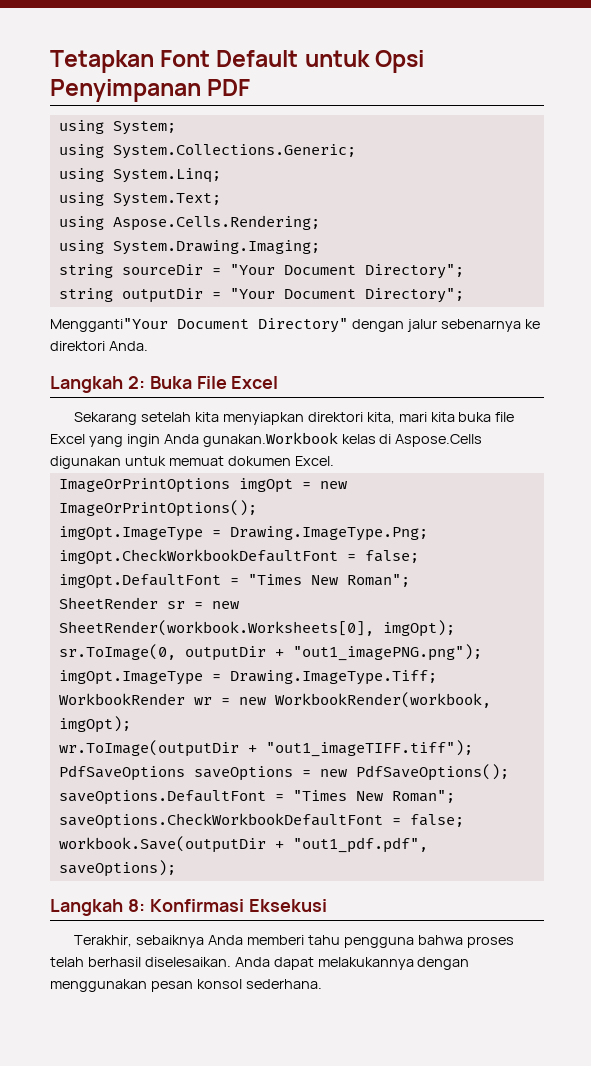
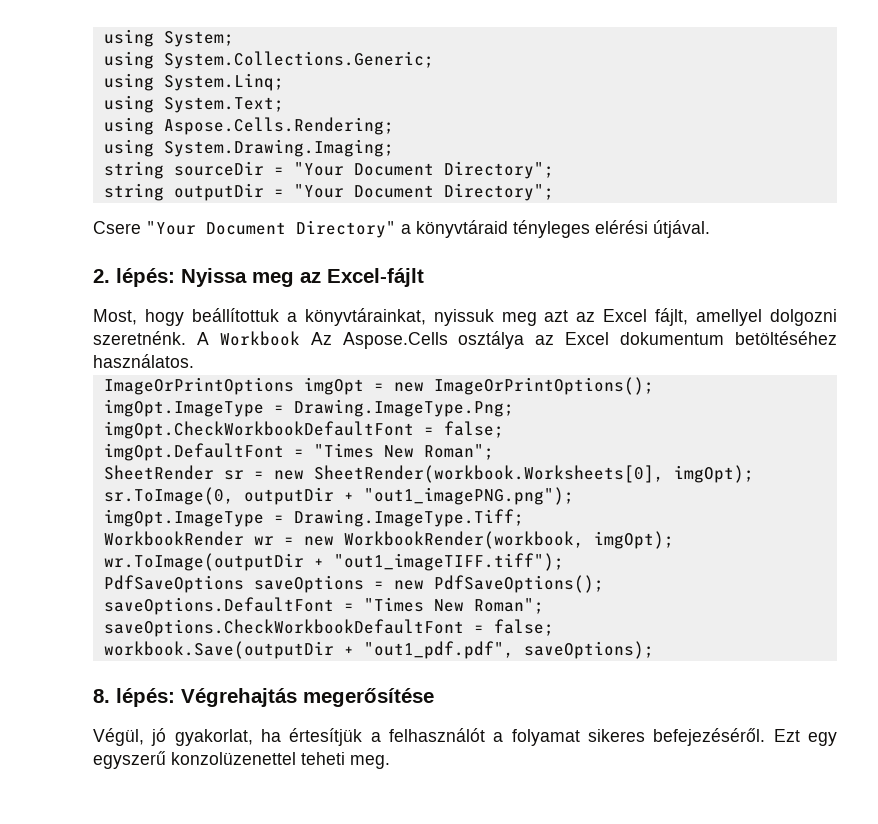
[50,50,424,73] [50,79,251,102] Tetapkan Font Default untuk Opsi Penyimpanan PDF // -> (103, 38) none
[50,318,540,333] [50,341,148,351] [50,376,279,393] [74,412,515,425] [50,432,483,447] [50,456,334,469] Mengganti"Your Document Directory" dengan jalur sebenarnya ke direktori Anda. // Langkah 2: Buka File Excel // Sekarang setelah kita menyiapkan direktori kita, mari kita buka file Excel yang ingin Anda gunakan.Workbook kelas di Aspose.Cells digunakan untuk memuat dokumen Excel. -> [93,220,710,238] [93,268,424,287] [93,308,837,326] [93,331,838,349] [93,354,194,368] Csere "Your Document Directory" a könyvtáraid tényleges elérési útjával. // 2. lépés: Nyissa meg az Excel-fájlt // Most, hogy beállítottuk a könyvtárainkat, nyissuk meg azt az Excel fájlt, amellyel dolgozni szeretnénk. A Workbook Az Aspose.Cells osztálya az Excel dokumentum betöltéséhez használatos.
[50,899,327,916] [74,935,514,948] [50,957,470,970] [50,979,322,992] Langkah 8: Konfirmasi Eksekusi // Terakhir, sebaiknya Anda memberi tahu pengguna bahwa proses telah berhasil diselesaikan. Anda dapat melakukannya dengan menggunakan pesan konsol sederhana. -> [93,688,434,707] [93,728,838,746] [93,751,390,769] 8. lépés: Végrehajtás megerősítése // Végül, jó gyakorlat, ha értesítjük a felhasználót a folyamat sikeres befejezéséről. Ezt egy egyszerű konzolüzenettel teheti meg.

